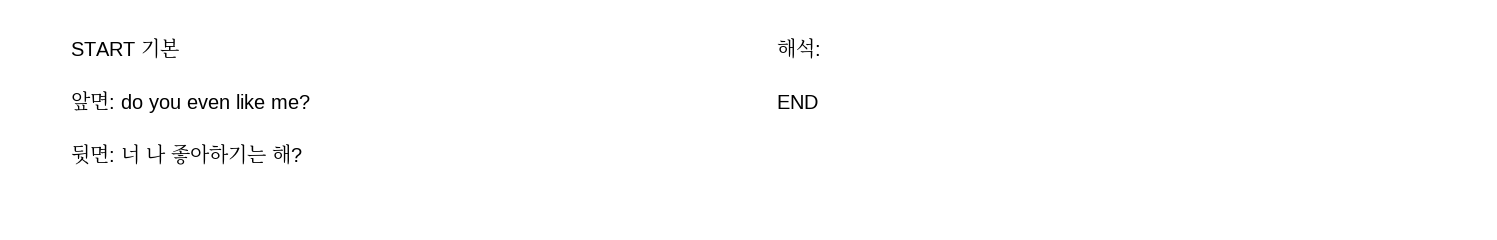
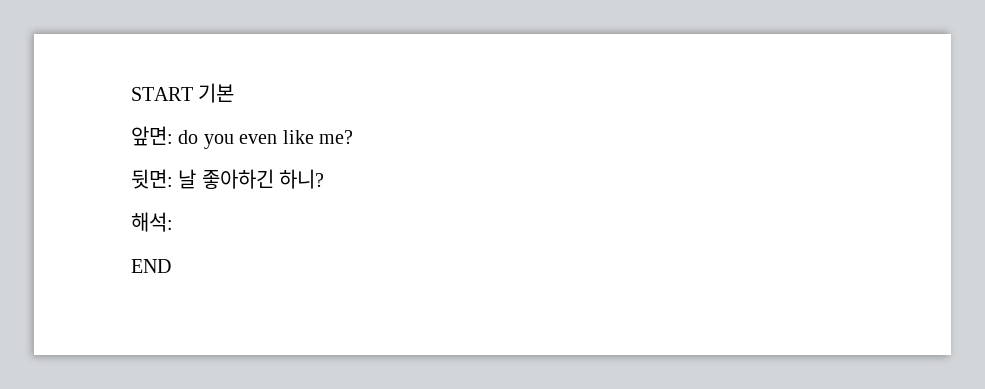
[121,144,302,165] 너 나 좋아하기는 해? -> [178,169,325,189] 날 좋아하긴 하니?

